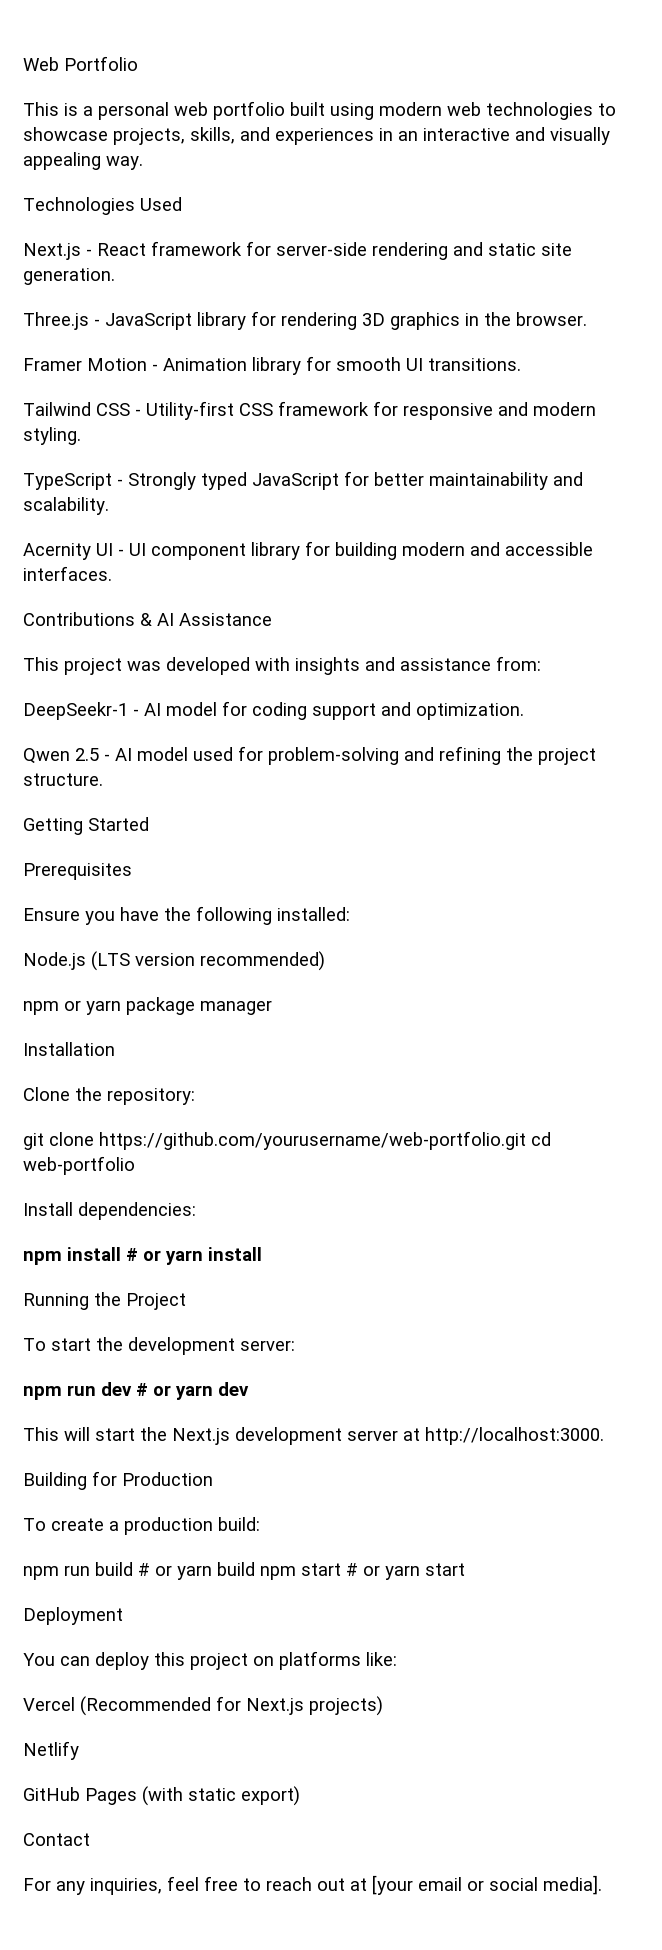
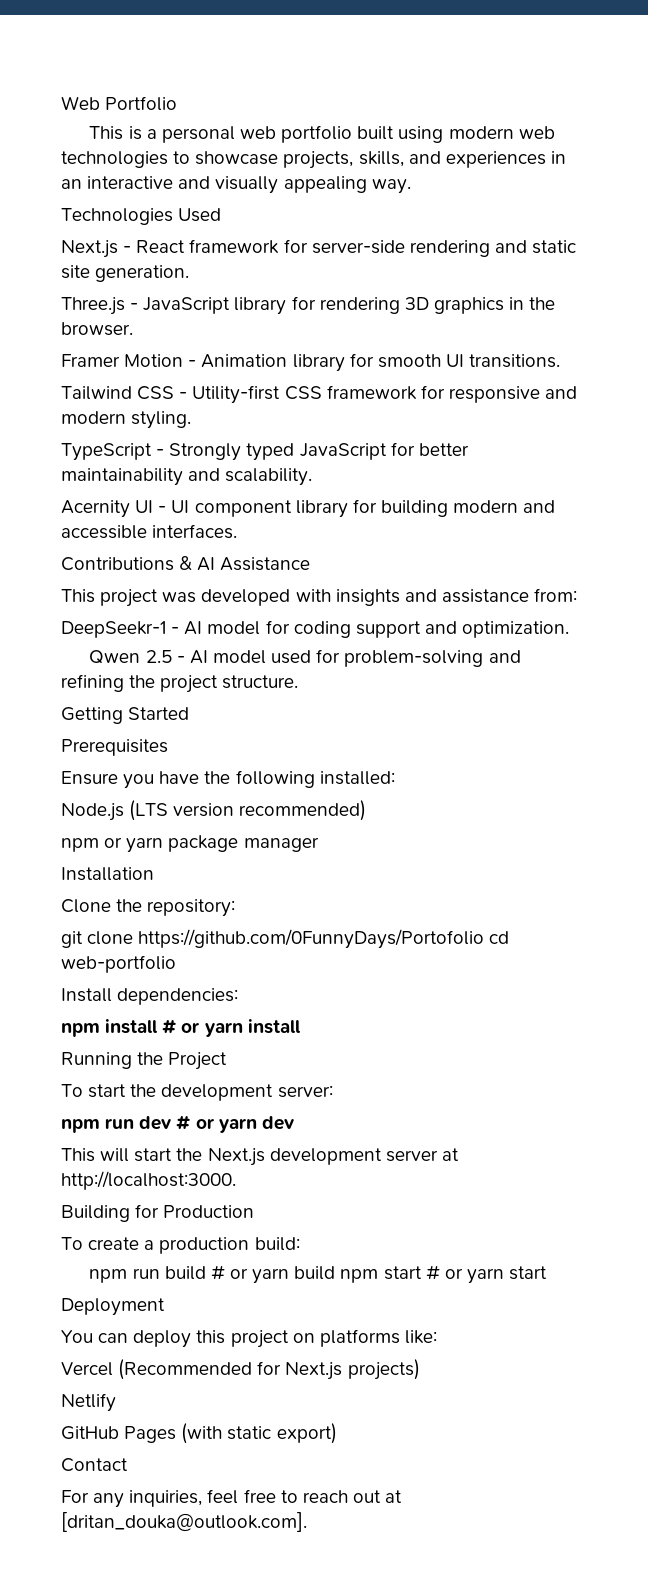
[99,1131,526,1150] https://github.com/yourusername/web-portfolio.git -> [138,929,485,949] https://github.com/0FunnyDays/Portofolio
[372,1875,602,1895] [your email or social media]. -> [61,1512,307,1532] [dritan_douka@outlook.com].

